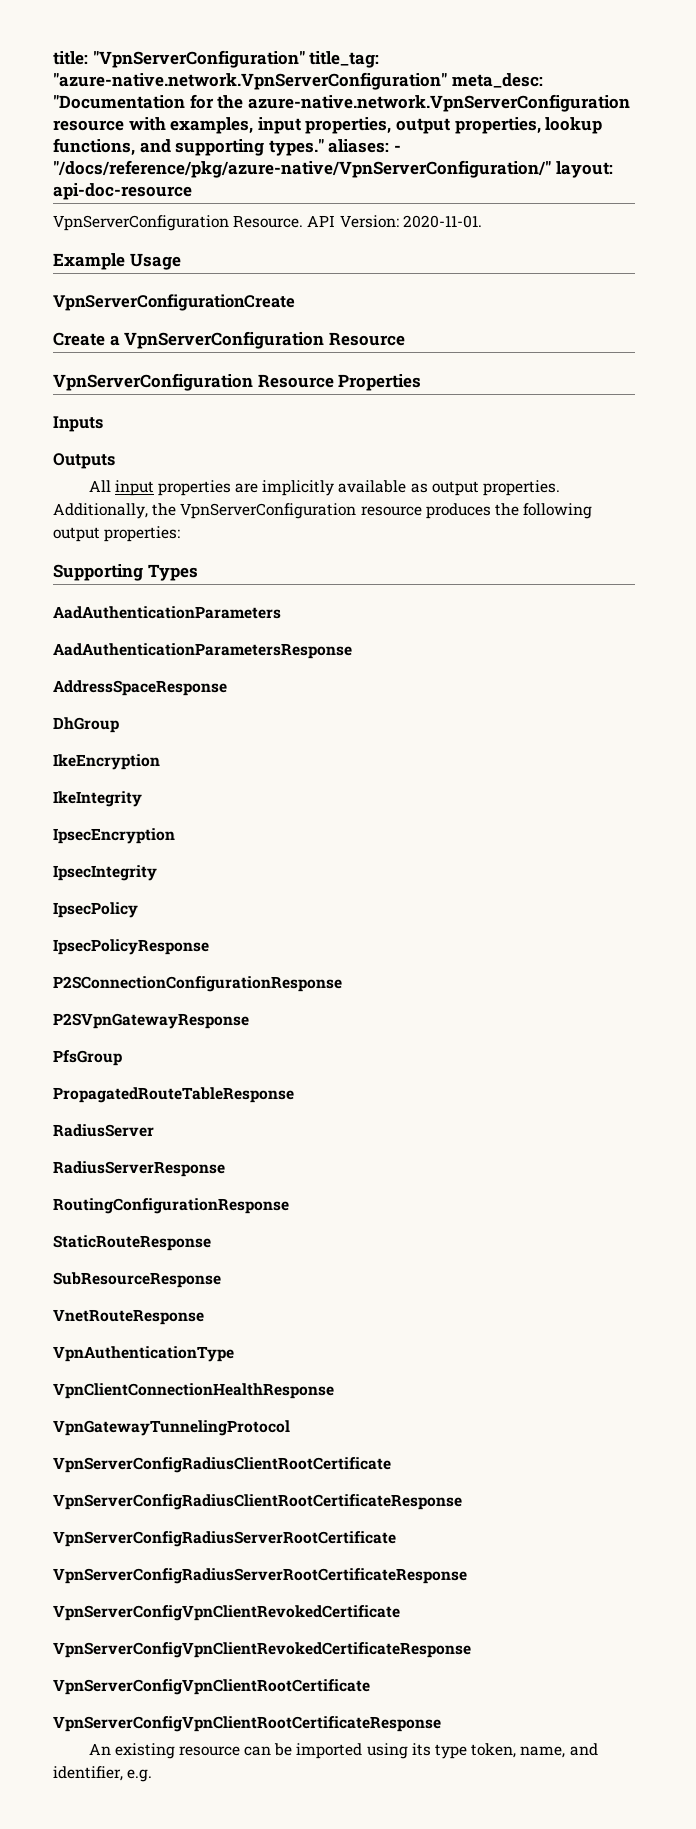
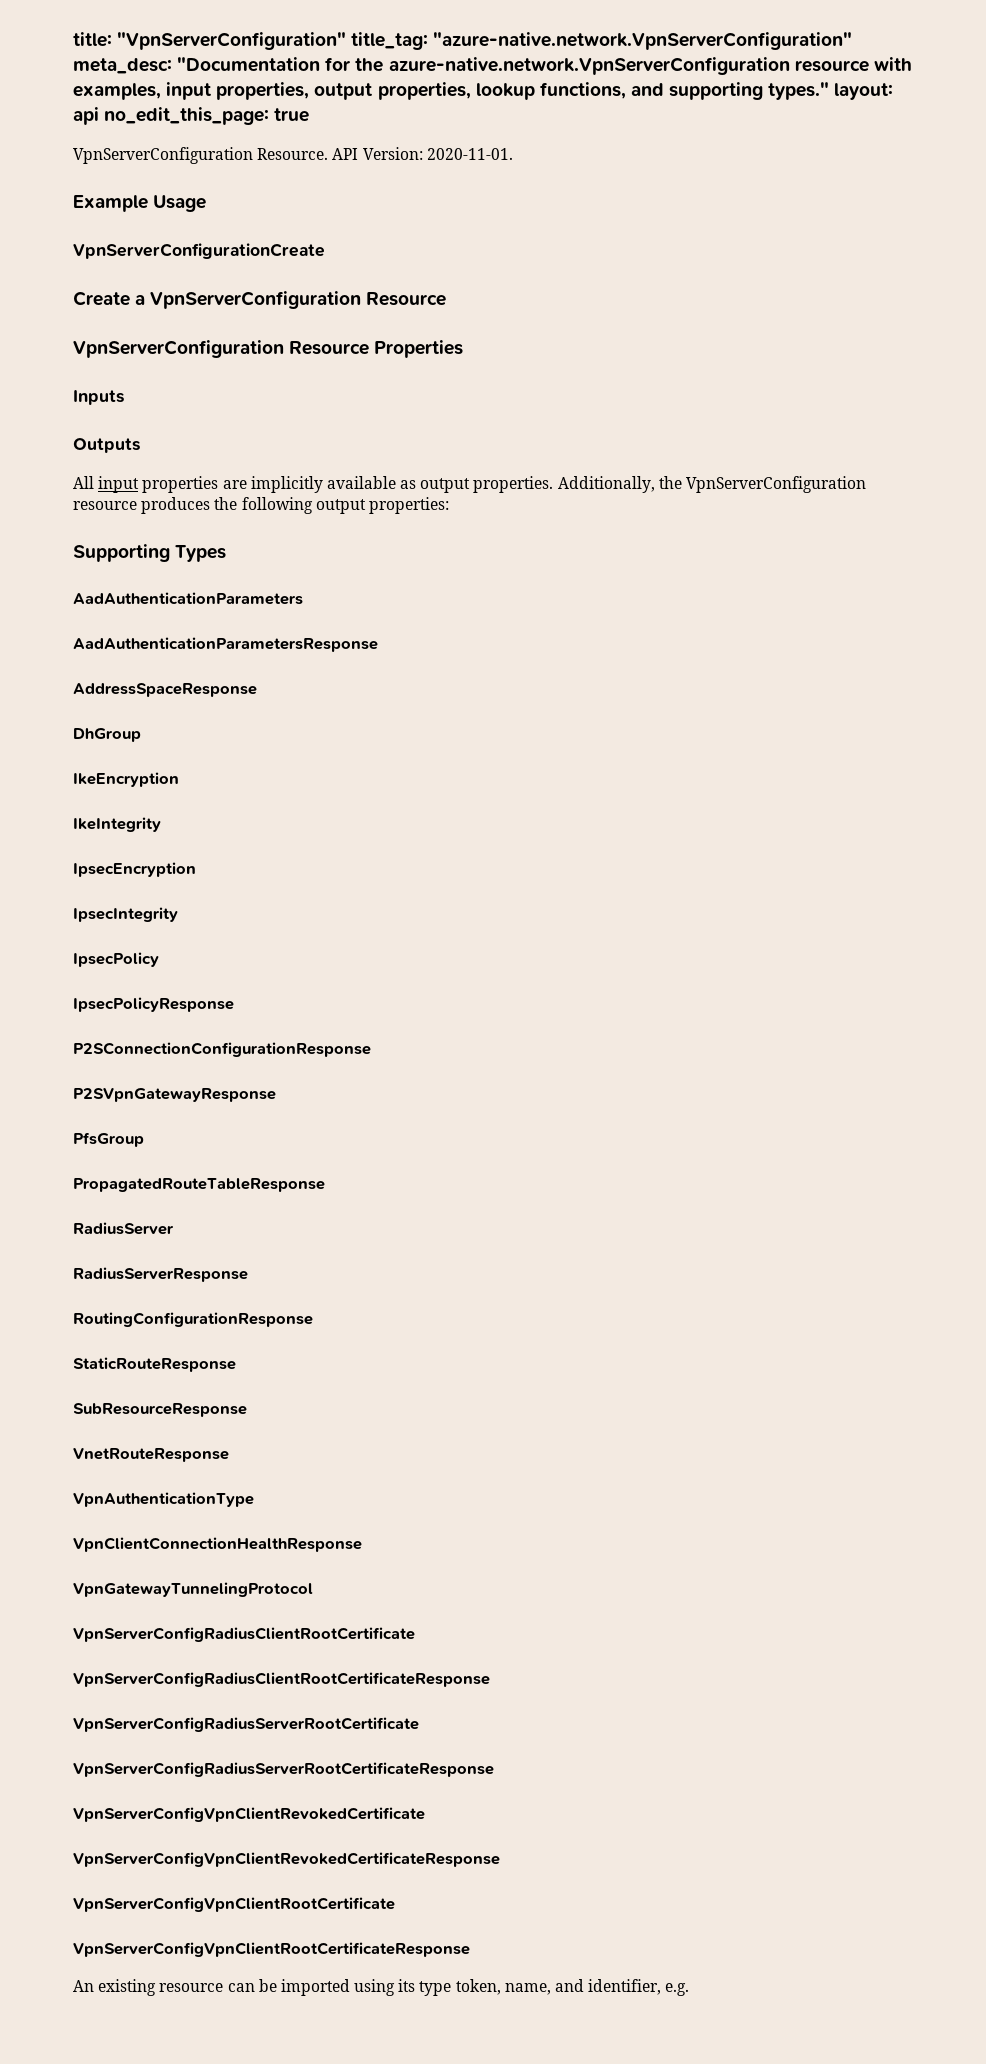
[328,139,401,153] [53,160,613,178] [53,183,192,200] aliases: - "/docs/reference/pkg/azure-native/VpnServerConfiguration/" layout: api-doc-resource -> [834,83,894,100] [73,107,310,125] layout: api no_edit_this_page: true

